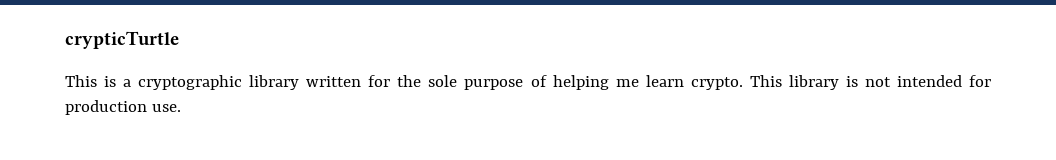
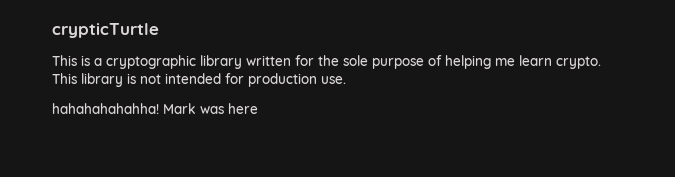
(181, 108) none -> [52,103,258,114] // hahahahahahha! Mark was here

